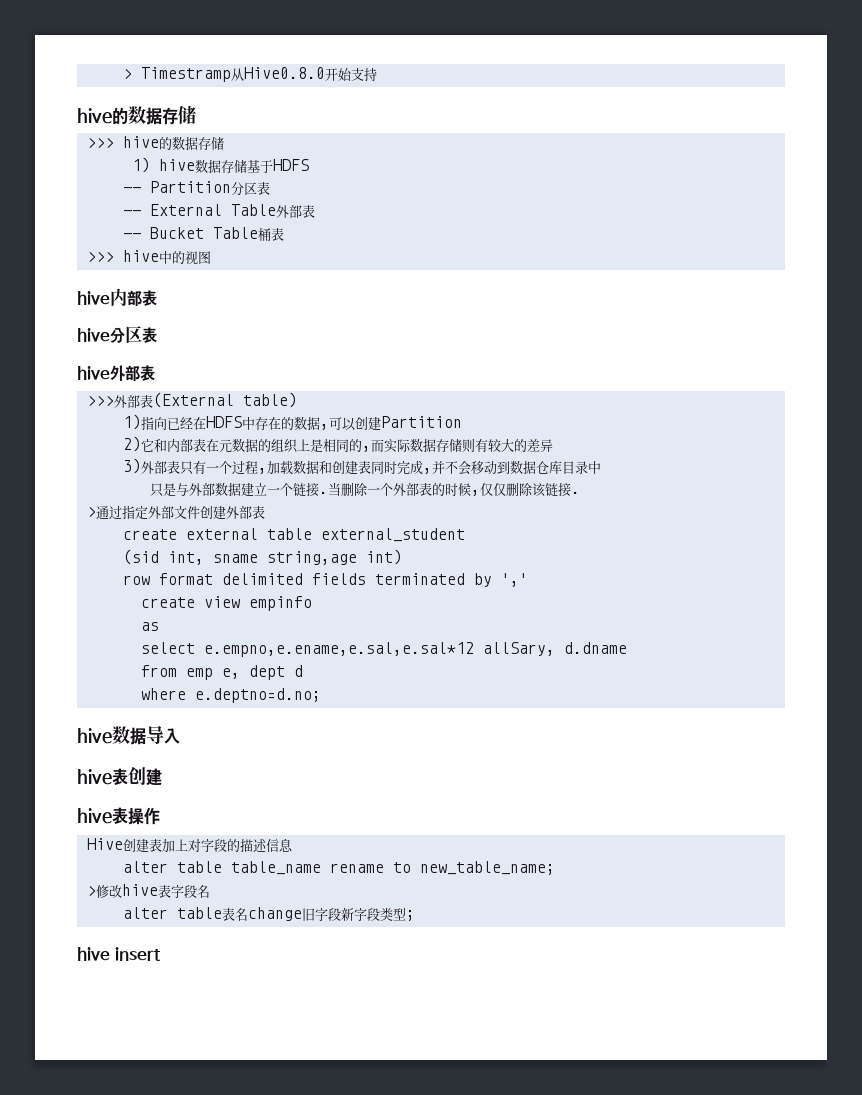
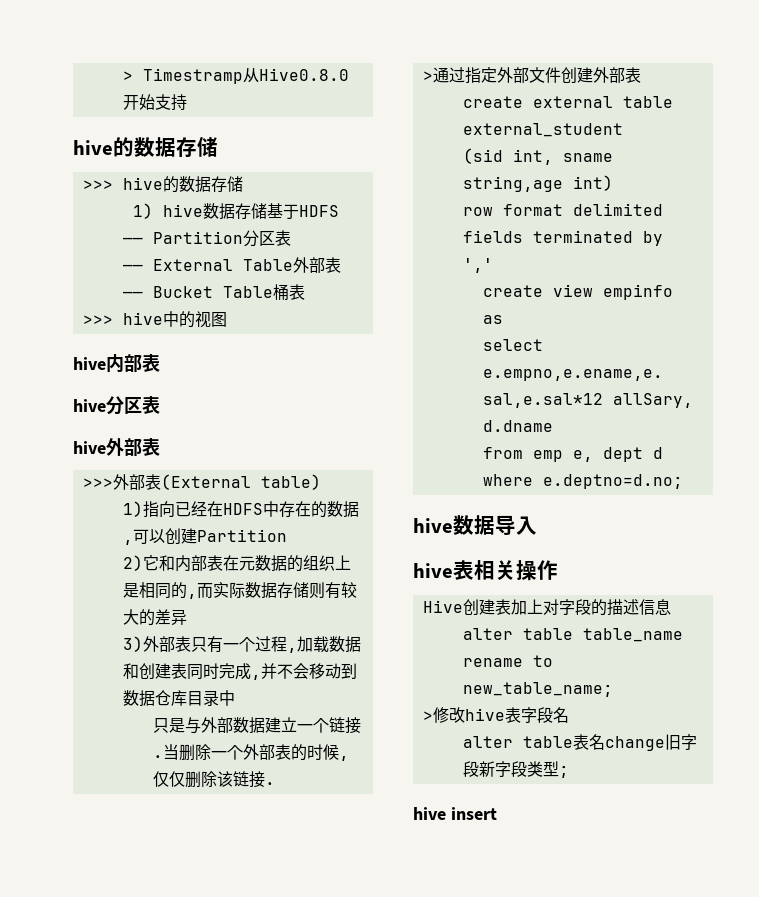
[128,766,162,786] [77,807,128,824] 创建 // hive表 -> [474,560,516,580] 相关

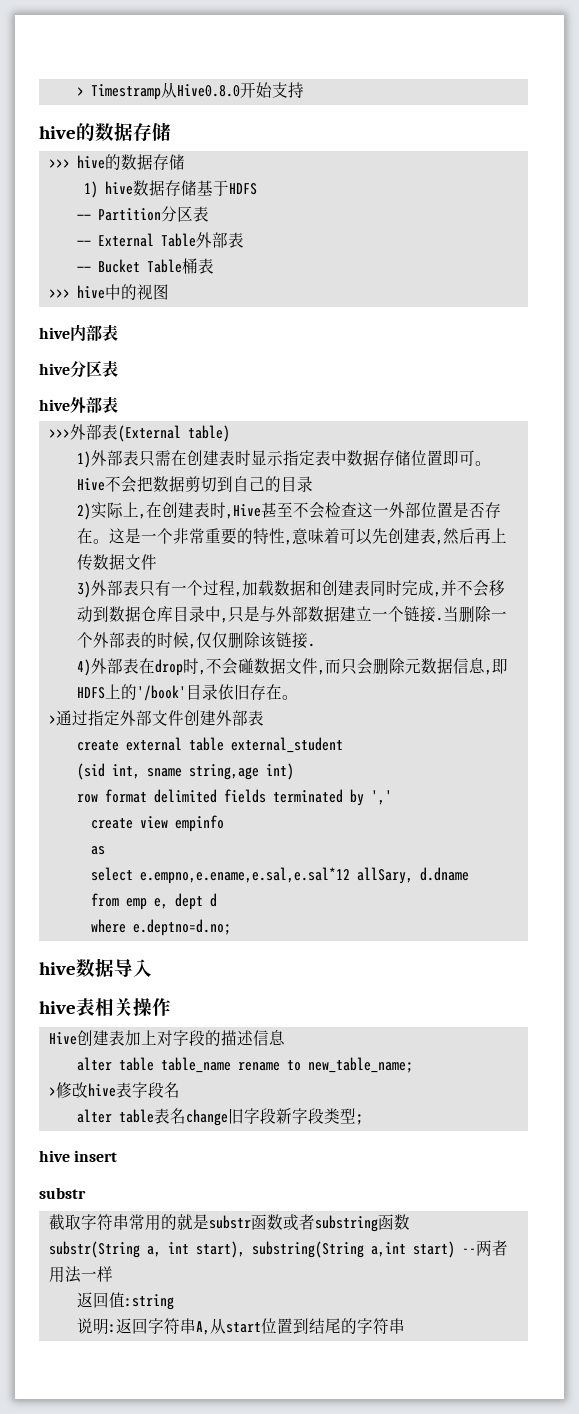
[143,501,360,518] [123,528,288,545] [123,555,352,572] [123,582,358,599] [123,609,188,626] 指向已经在HDFS中存在的数据,可以创建Partition // 2)它和内部表在元数据的组织上是相同的,而实际数据存储则有较大的差异 -> [90,450,491,467] [76,476,313,493] [76,502,501,520] [76,528,507,545] [76,554,157,571] 外部表只需在创建表时显示指定表中数据存储位置即可。Hive不会把数据剪切到自己的目录 // 2)实际上,在创建表时,Hive甚至不会检查这一外部位置是否存在。这是一个非常重要的特性,意味着可以先创建表,然后再上传数据文件
(236, 698) // -> [220,617,228,623] ,
(276, 783) none -> [76,658,508,676] [76,684,298,701] // 4)外部表在drop时,不会碰数据文件,而只会删除元数据信息,即HDFS上的'/book'目录依旧存在。
(497, 813) none -> [39,1187,86,1199] [48,1214,410,1232] [48,1240,508,1258] [48,1266,113,1283] [76,1292,174,1310] [76,1318,405,1335] // substr // 截取字符串常用的就是substr函数或者substring函数 // substr(String a, int start), substring(String a,int start) --两者用法一样 // 返回值:string // 说明:返回字符串A,从start位置到结尾的字符串

